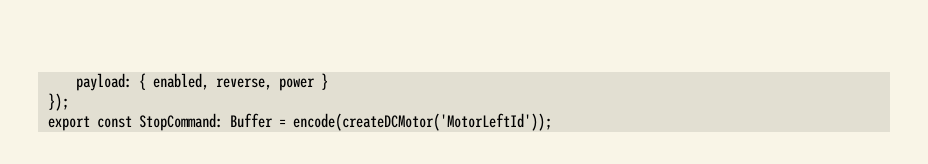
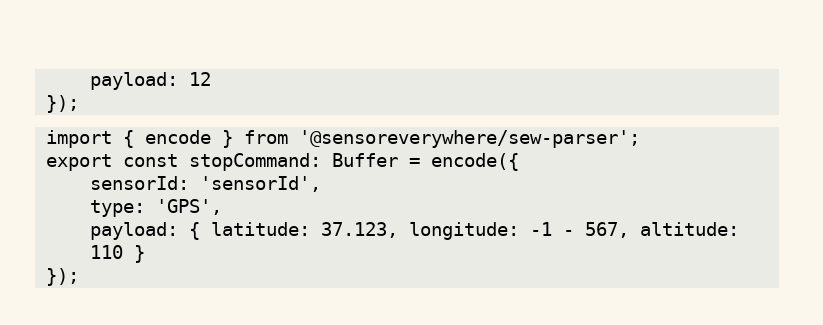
[75,73,328,91] [47,93,69,111] [47,113,552,131] payload: { enabled, reverse, power } // }); // export const StopCommand: Buffer = encode(createDCMotor('MotorLeftId')); -> [90,72,212,90] [46,95,80,113] [46,130,641,148] [46,153,520,171] [90,176,322,192] [90,199,223,217] [90,222,740,240] [90,245,146,263] [46,268,80,286] payload: 12 // }); // import { encode } from '@sensoreverywhere/sew-parser'; // export const stopCommand: Buffer = encode({ // sensorId: 'sensorId', // type: 'GPS', // payload: { latitude: 37.123, longitude: -1 - 567, altitude: 110 } // });

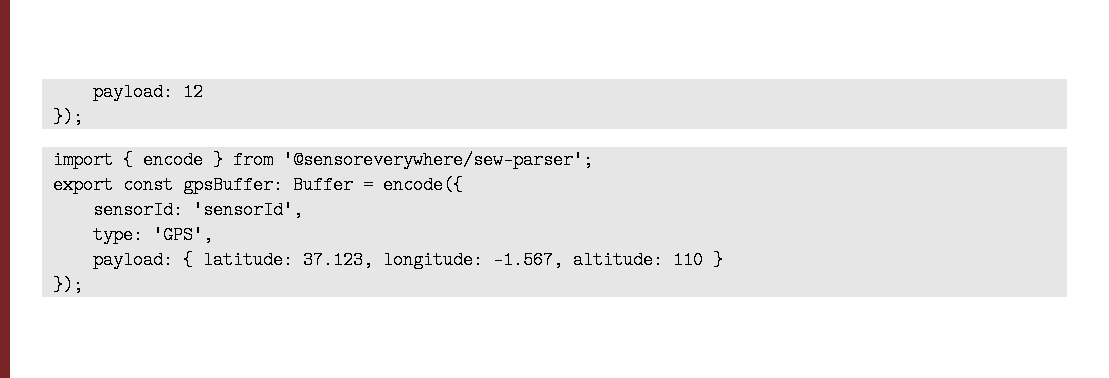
[189,153,322,171] stopCommand: -> [183,176,284,194] gpsBuffer:
[530,222,630,238] -1 - 567, -> [493,251,564,269] -1.567,

